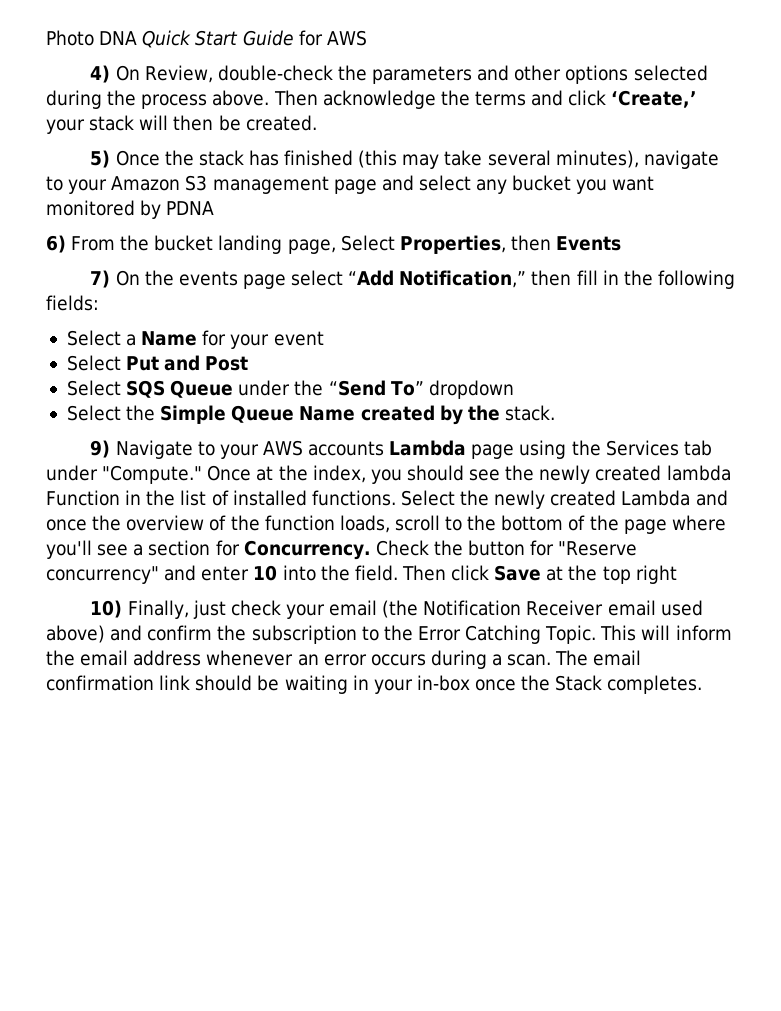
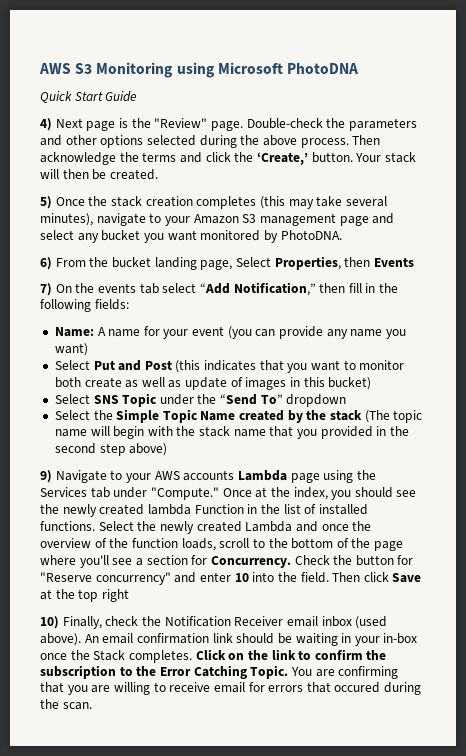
[46,30,138,46] Photo DNA -> [39,62,358,78] AWS S3 Monitoring using Microsoft PhotoDNA //
[298,30,367,46] for AWS -> (138, 96) none
[115,65,333,83] On Review, double-check -> [55,118,323,131] Next page is the "Review" page. Double-check
[141,90,270,109] process above. -> [262,135,349,148] above process.
[611,90,698,108] [46,119,85,134] ‘Create,’ your -> [234,152,382,165] the ‘Create,’ button. Your
[248,150,354,166] has finished -> [145,196,257,209] creation completes
[166,201,215,215] PDNA -> [280,230,342,240] PhotoDNA.
[242,274,286,289] page -> [139,283,159,294] tab
[66,330,198,346] Select a Name -> [54,327,141,337] Name: A name
[66,355,249,371] [66,380,234,398] // Select Put and Post // Select SQS Queue -> [227,326,406,339] [54,343,88,356] [54,360,405,373] [54,377,372,390] [54,393,157,407] (you can provide any name you want) // Select Put and Post (this indicates that you want to monitor both create as well as update of images in this bucket) // Select SNS Topic
[231,405,295,423] Queue -> [162,409,197,423] Topic
[504,405,555,421] stack. -> [330,410,423,423] [54,426,409,439] [54,443,168,456] stack (The topic name will begin with the stack name that you provided in the second step above)
[192,600,703,619] [46,625,732,644] [46,650,589,669] just check your email (the Notification Receiver email used above) and confirm the subscription to the Error Catching Topic. This will inform the email address whenever an error occurs during a scan. The -> [105,616,388,629] [40,633,99,646] check the Notification Receiver email inbox (used above). An
(703, 684) none -> [195,649,387,660] [40,665,399,679] [40,682,422,695] [40,699,92,710] Click on the link to confirm the subscription to the Error Catching Topic. You are confirming that you are willing to receive email for errors that occured during the scan.

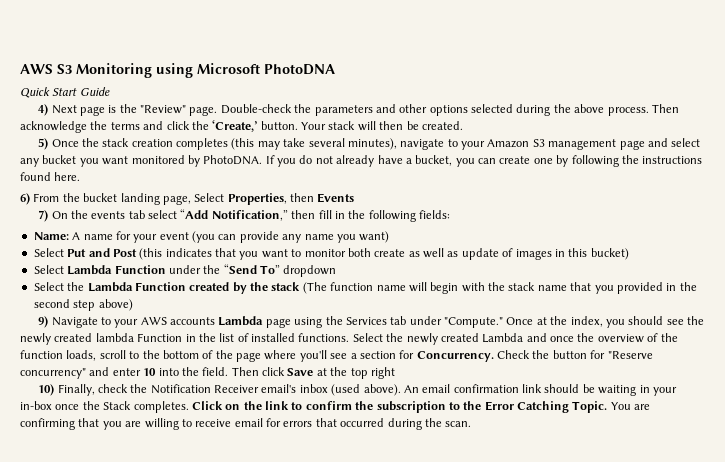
(342, 235) none -> [265,155,703,167] [20,172,81,181] If you do not already have a bucket, you can create one by following the instructions found here.
[93,393,157,407] SNS Topic -> [67,265,166,275] Lambda Function
[116,409,236,423] Simple Topic Name -> [87,282,186,292] Lambda Function
[393,410,423,423] topic -> [330,282,374,291] function
[286,616,318,627] email -> [261,384,297,393] email's
[334,682,381,693] occured -> [340,418,385,427] occurred

